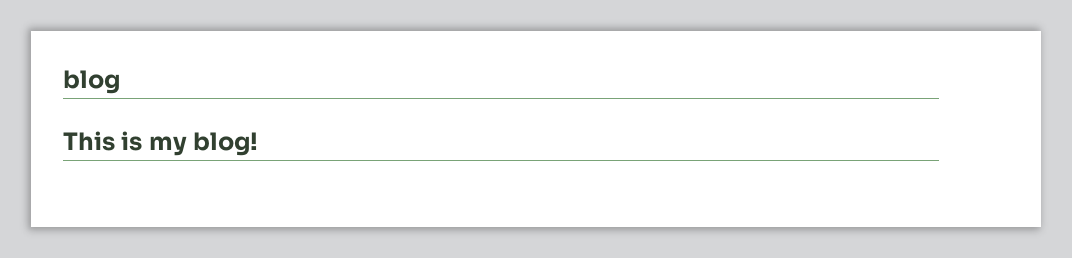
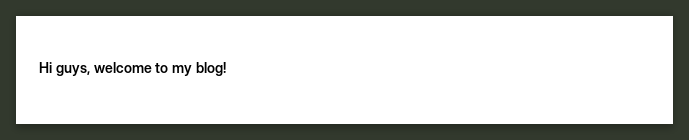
[63,70,120,94] [63,131,143,151] blog // This is -> [39,62,169,76] Hi guys, welcome to

